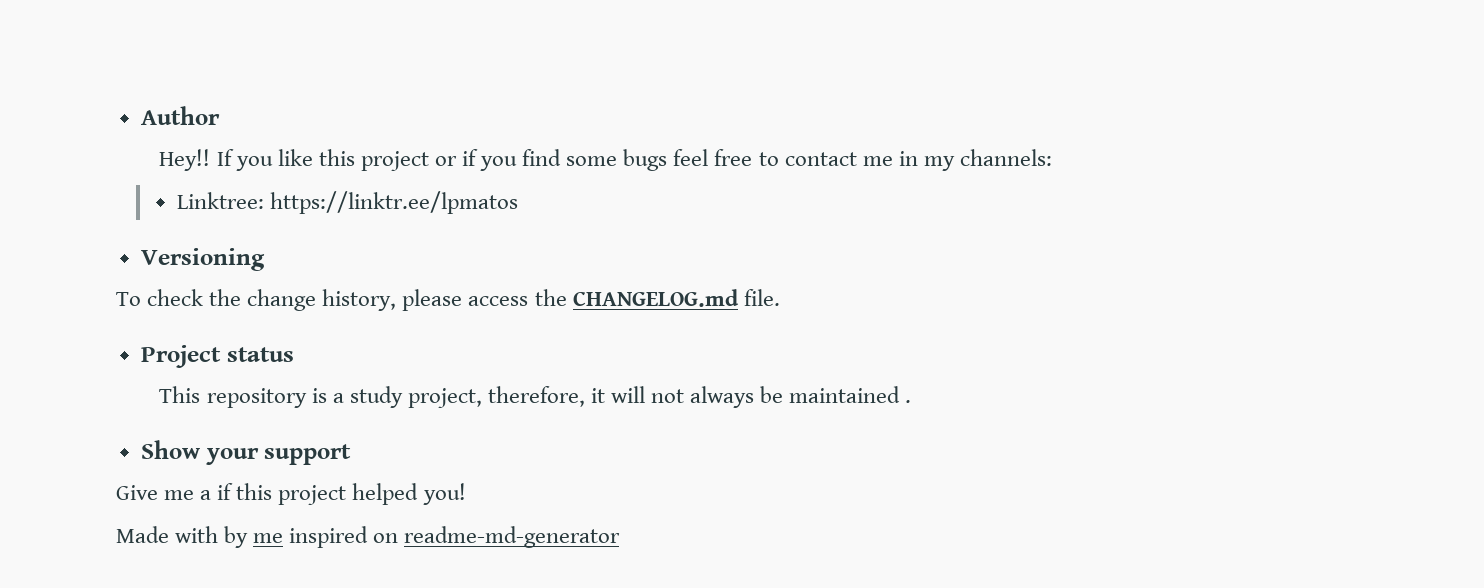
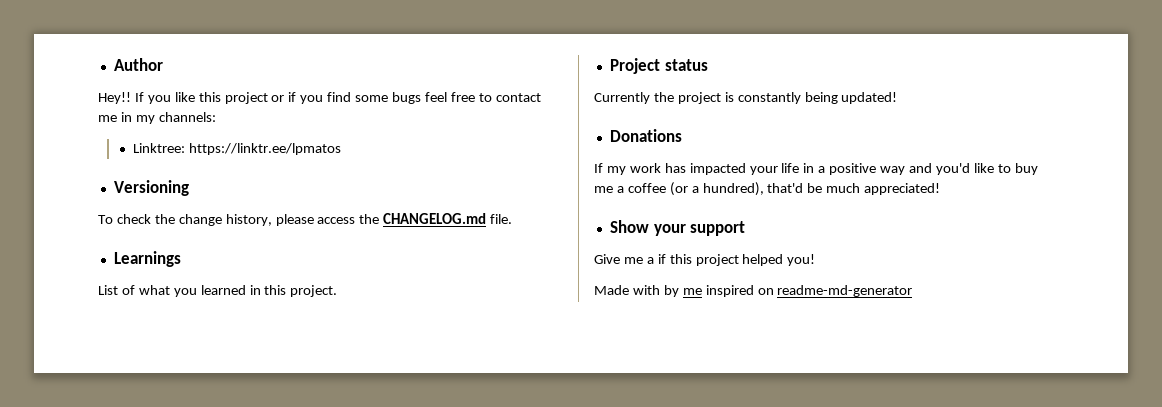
[140,345,294,368] [159,386,912,408] Project status // This repository is a study project, therefore, it will not always be maintained . -> [113,251,181,267] [98,285,338,297] [609,58,708,74] [594,92,898,104] [609,129,682,142] [594,163,1038,175] [594,182,941,196] Learnings // List of what you learned in this project. // Project status // Currently the project is constantly being updated! // Donations // If my work has impacted your life in a positive way and you'd like to buy me a coffee (or a hundred), that'd be much appreciated!

